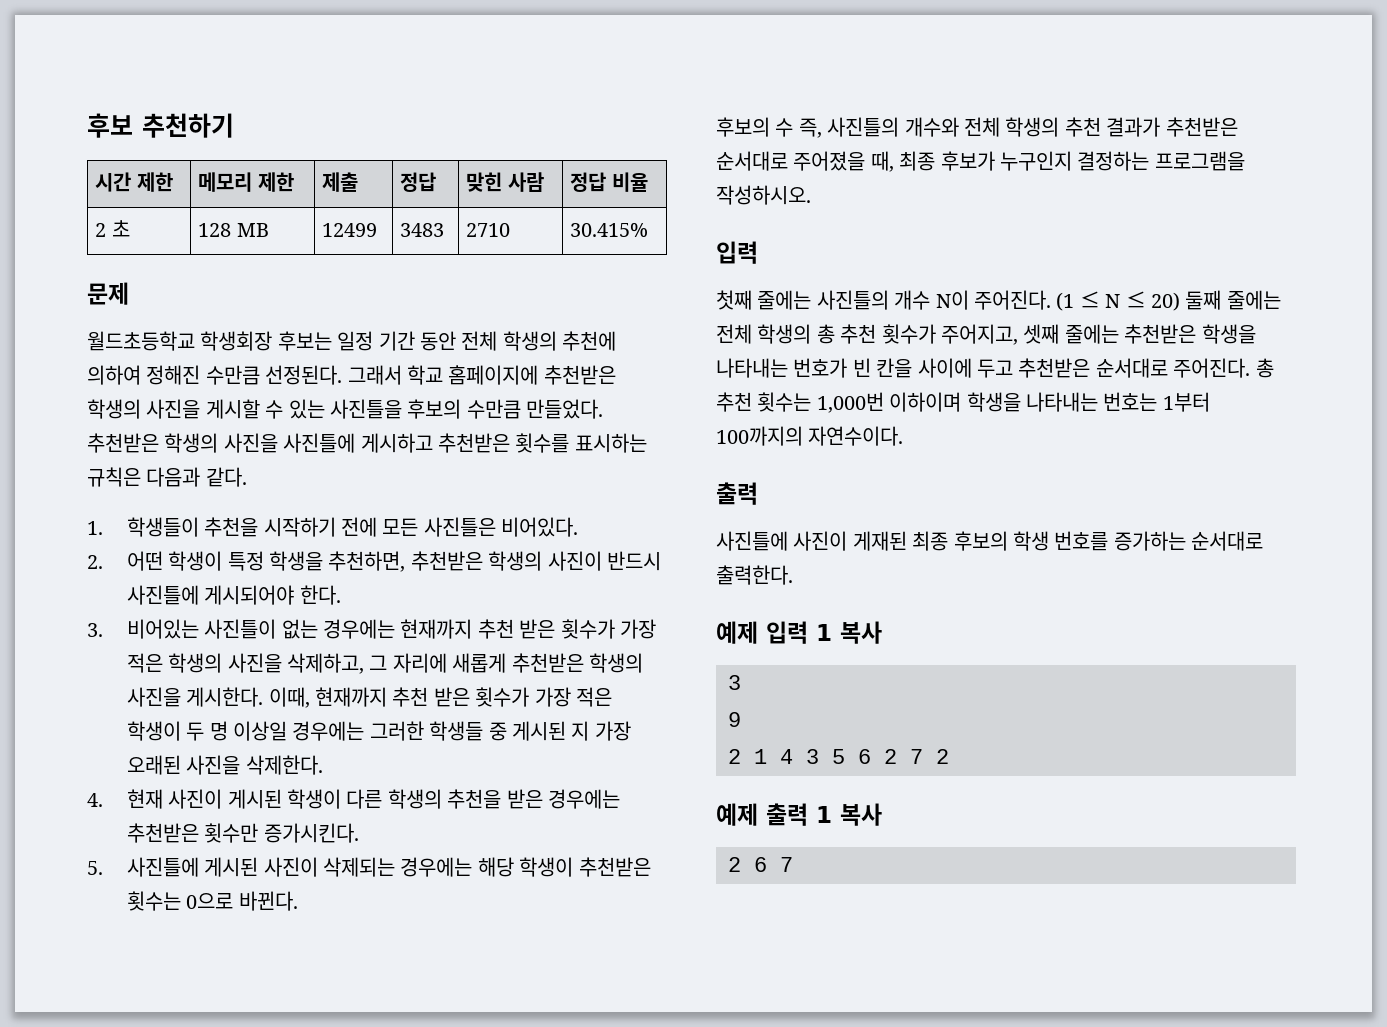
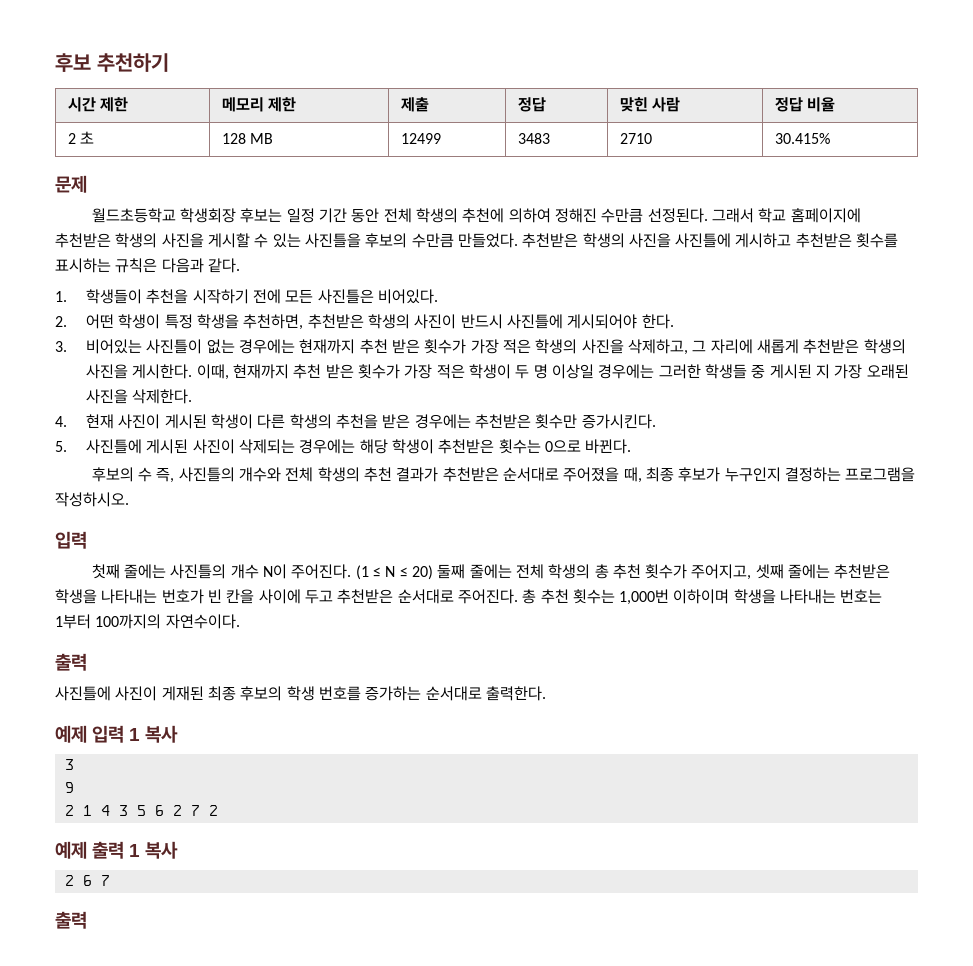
(793, 864) none -> [55,911,87,929] // 출력

